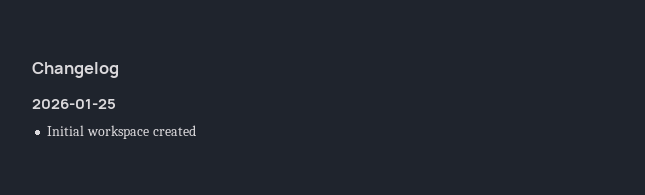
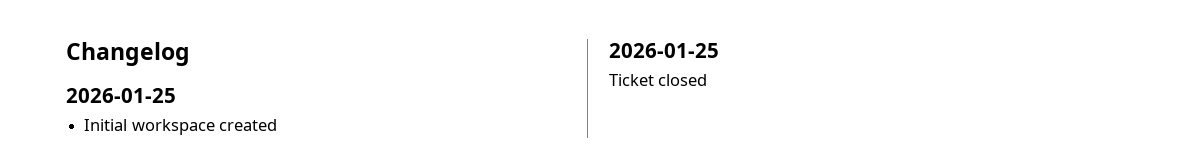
(196, 130) none -> [609,43,719,58] [609,74,708,86] // 2026-01-25 // Ticket closed

